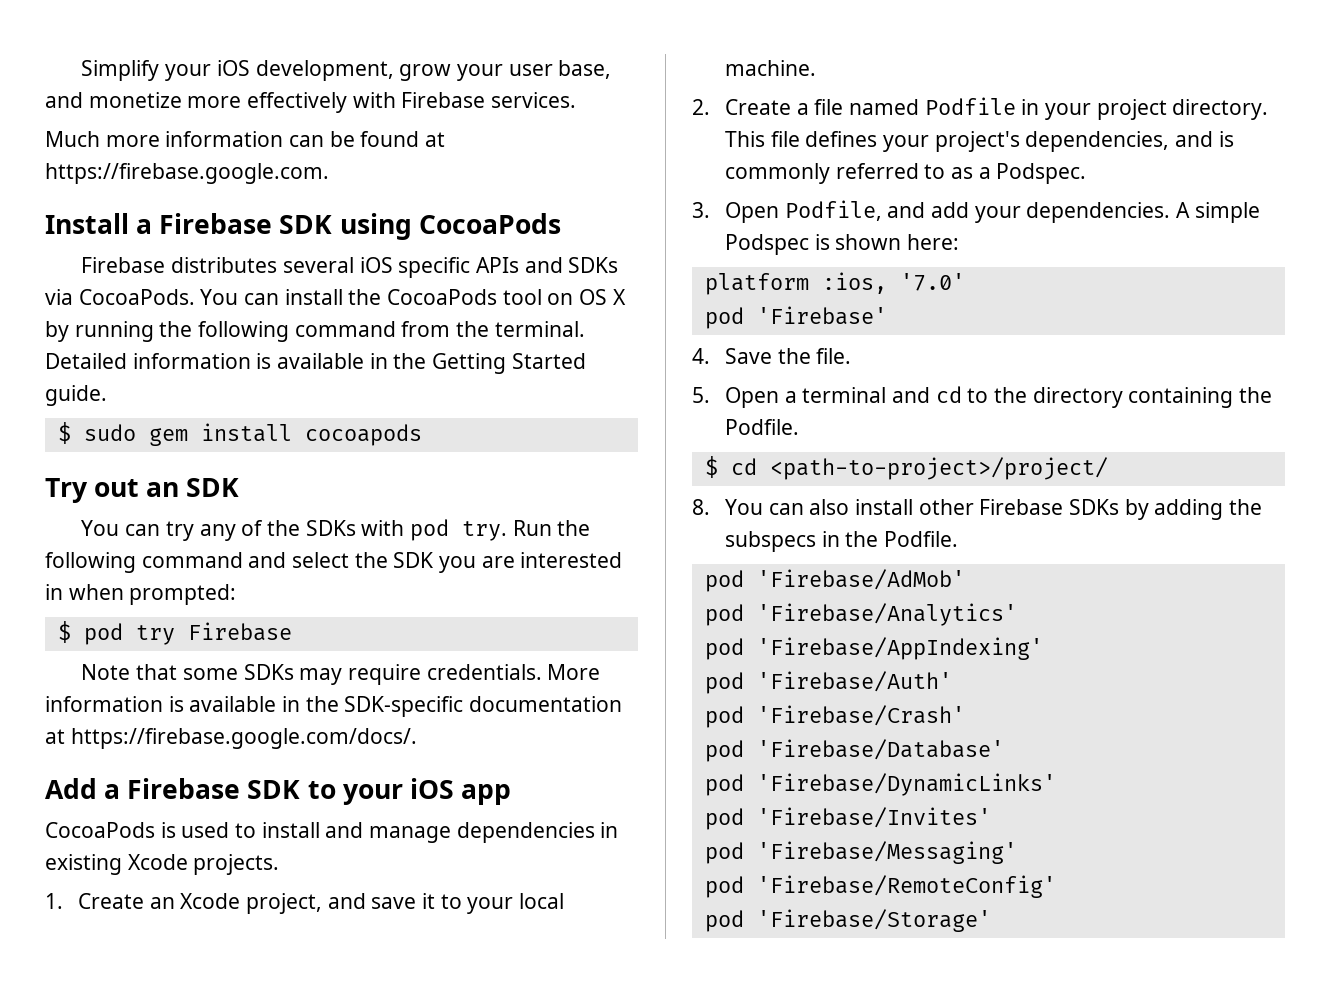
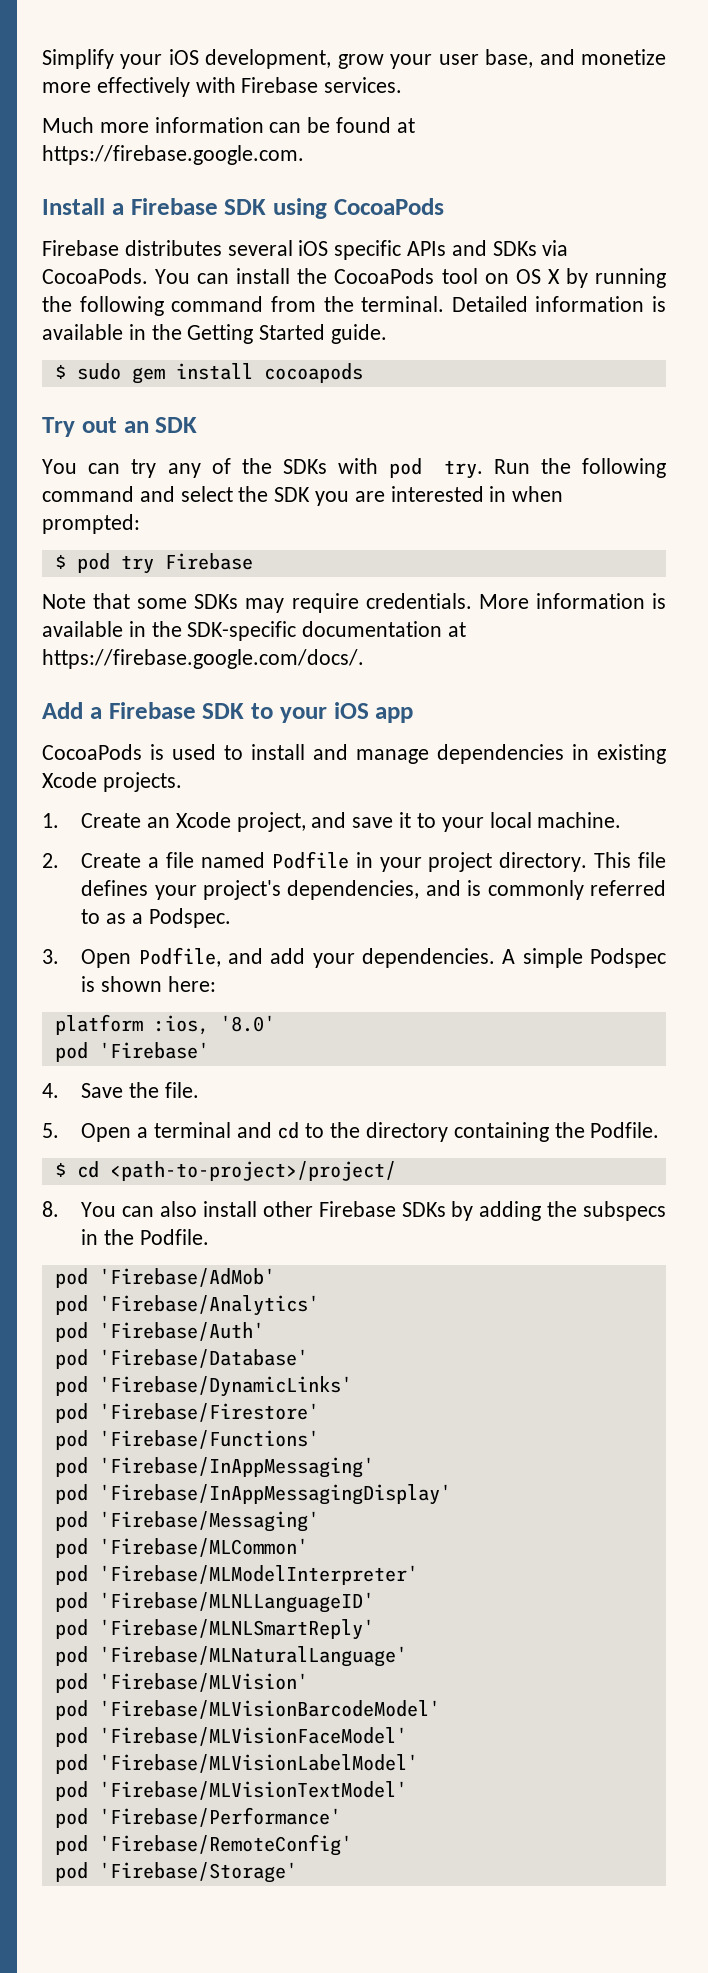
[899,273,965,291] '7.0' -> [219,1015,275,1032] '8.0'
[704,637,1043,660] // pod 'Firebase/AppIndexing' -> (319, 1305) none
[704,705,965,728] // pod 'Firebase/Crash' -> (264, 1331) none
[756,807,991,828] [704,841,1017,864] 'Firebase/Invites' // pod 'Firebase/Messaging' -> [98,1403,319,1422] [54,1430,319,1450] [54,1457,374,1478] [54,1484,451,1505] [54,1511,319,1532] [54,1538,308,1558] [54,1565,418,1585] [54,1592,374,1613] [54,1619,374,1640] [54,1646,407,1667] [54,1673,308,1693] [54,1700,440,1720] [54,1727,407,1747] [54,1754,418,1774] [54,1781,407,1801] [54,1807,341,1828] 'Firebase/Firestore' // pod 'Firebase/Functions' // pod 'Firebase/InAppMessaging' // pod 'Firebase/InAppMessagingDisplay' // pod 'Firebase/Messaging' // pod 'Firebase/MLCommon' // pod 'Firebase/MLModelInterpreter' // pod 'Firebase/MLNLLanguageID' // pod 'Firebase/MLNLSmartReply' // pod 'Firebase/MLNaturalLanguage' // pod 'Firebase/MLVision' // pod 'Firebase/MLVisionBarcodeModel' // pod 'Firebase/MLVisionFaceModel' // pod 'Firebase/MLVisionLabelModel' // pod 'Firebase/MLVisionTextModel' // pod 'Firebase/Performance'

